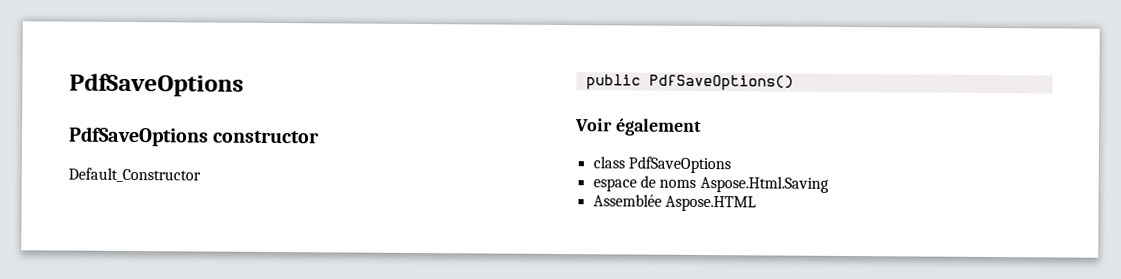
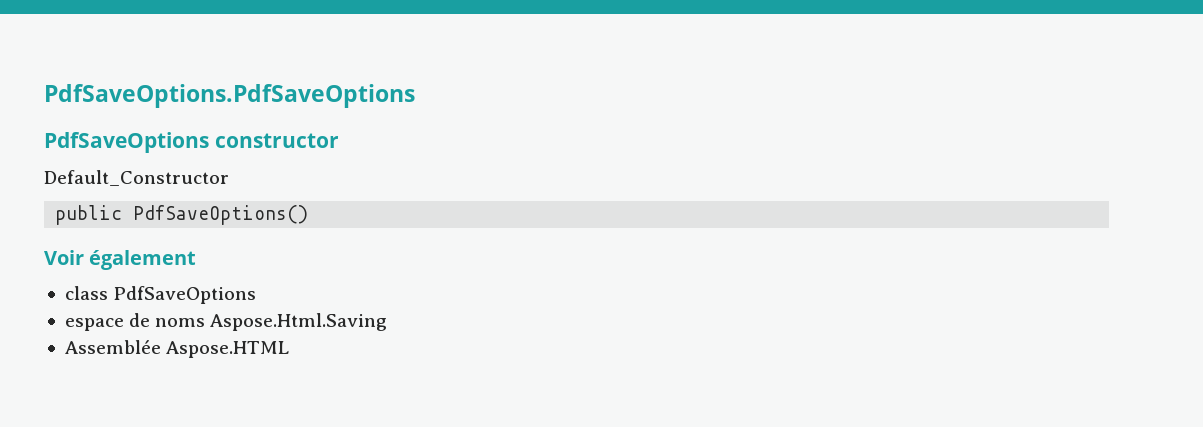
[69,73,244,97] PdfSaveOptions -> [44,84,415,108] PdfSaveOptions.PdfSaveOptions

